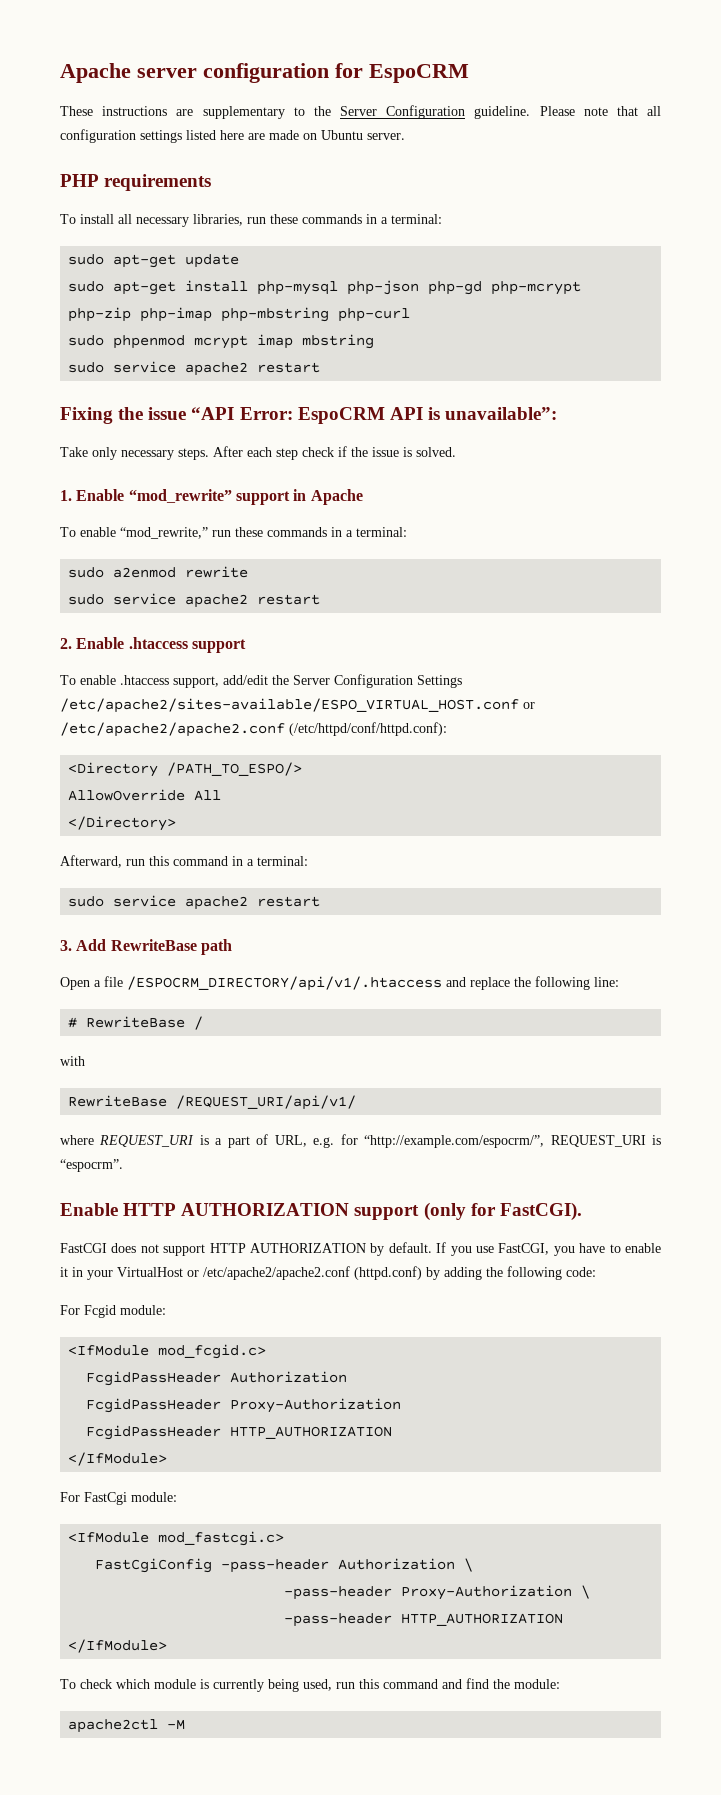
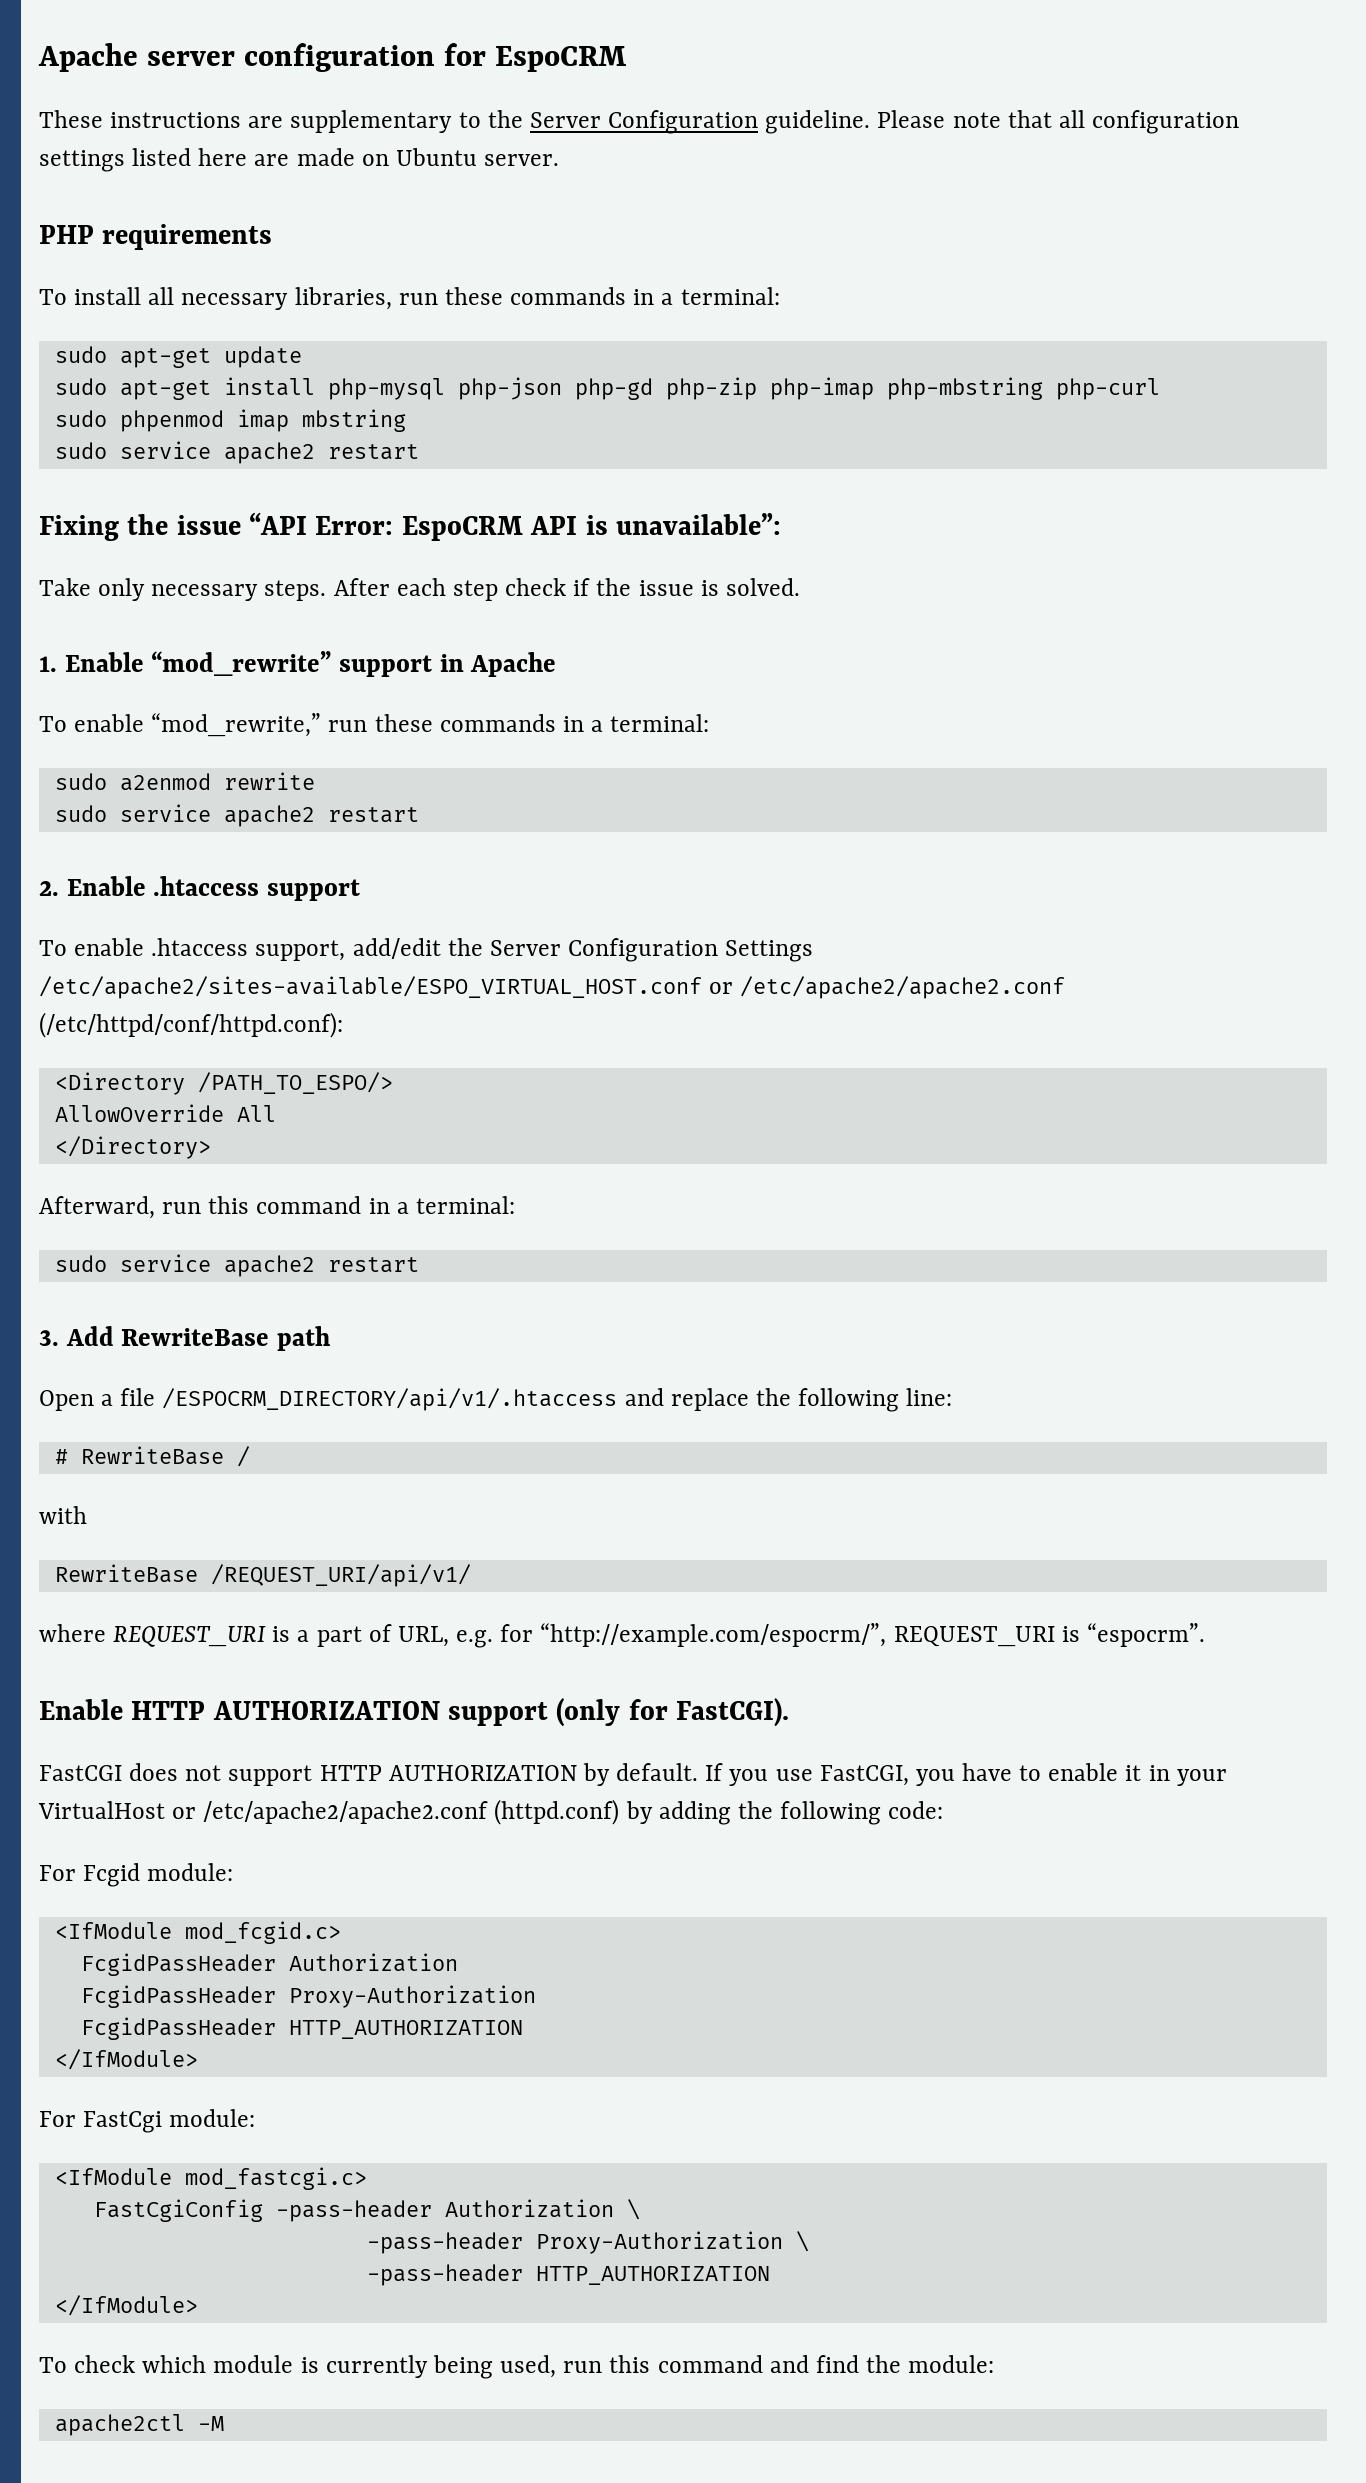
[491,281,582,295] php-mcrypt -> (653, 389) none
[194,335,249,349] mcrypt -> (224, 421) none

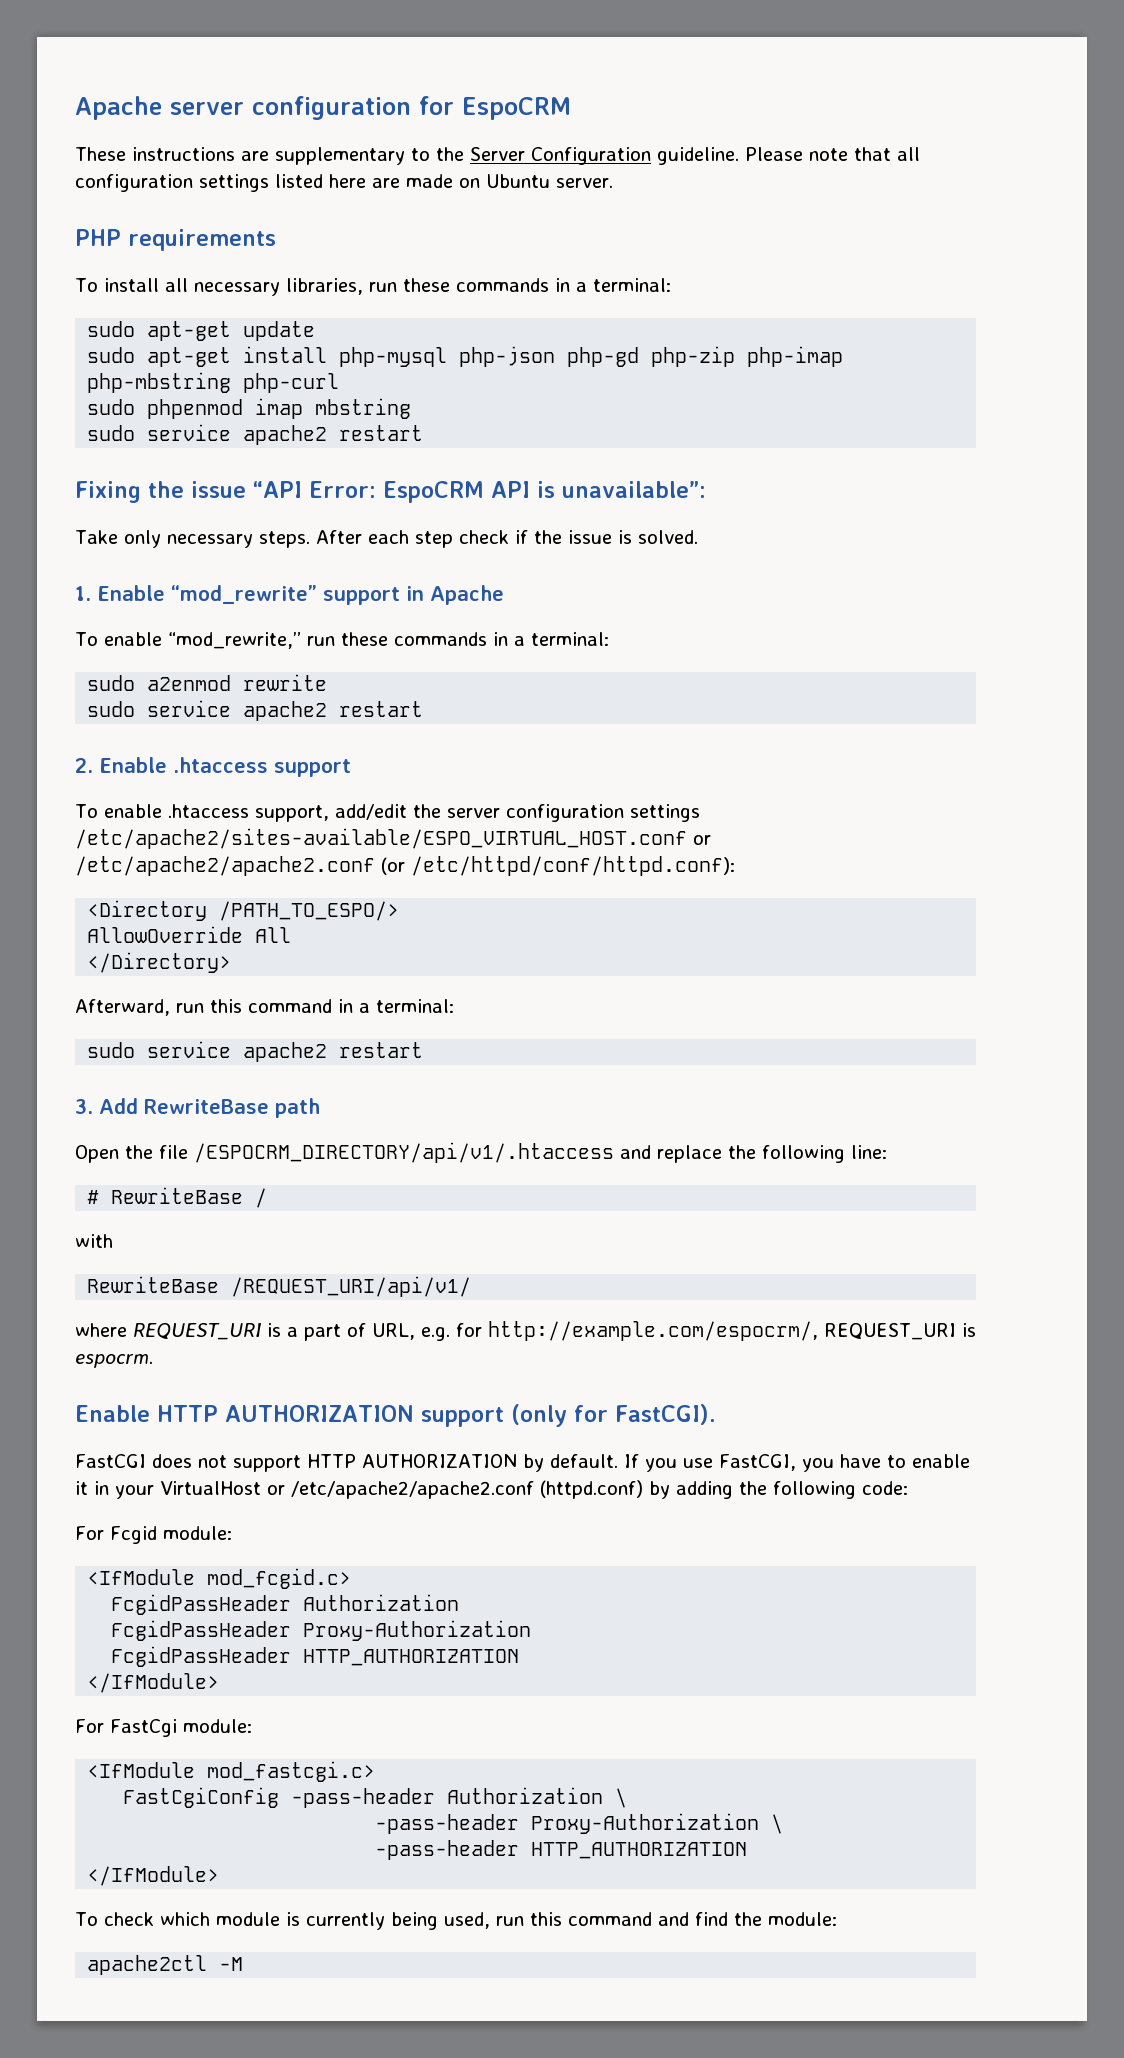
[489,938,814,962] Server Configuration Settings -> [446,804,700,822] server configuration settings
[39,1012,343,1038] (/etc/httpd/conf/httpd.conf): -> [381,856,735,876] (or /etc/httpd/conf/httpd.conf):
[101,1394,114,1406] a -> [125,1145,153,1159] the
[540,1623,1205,1647] “http://example.com/espocrm/”, REQUEST_URI is “espocrm”. -> [488,1321,976,1341] [75,1354,153,1368] http://example.com/espocrm/, REQUEST_URI is espocrm.

